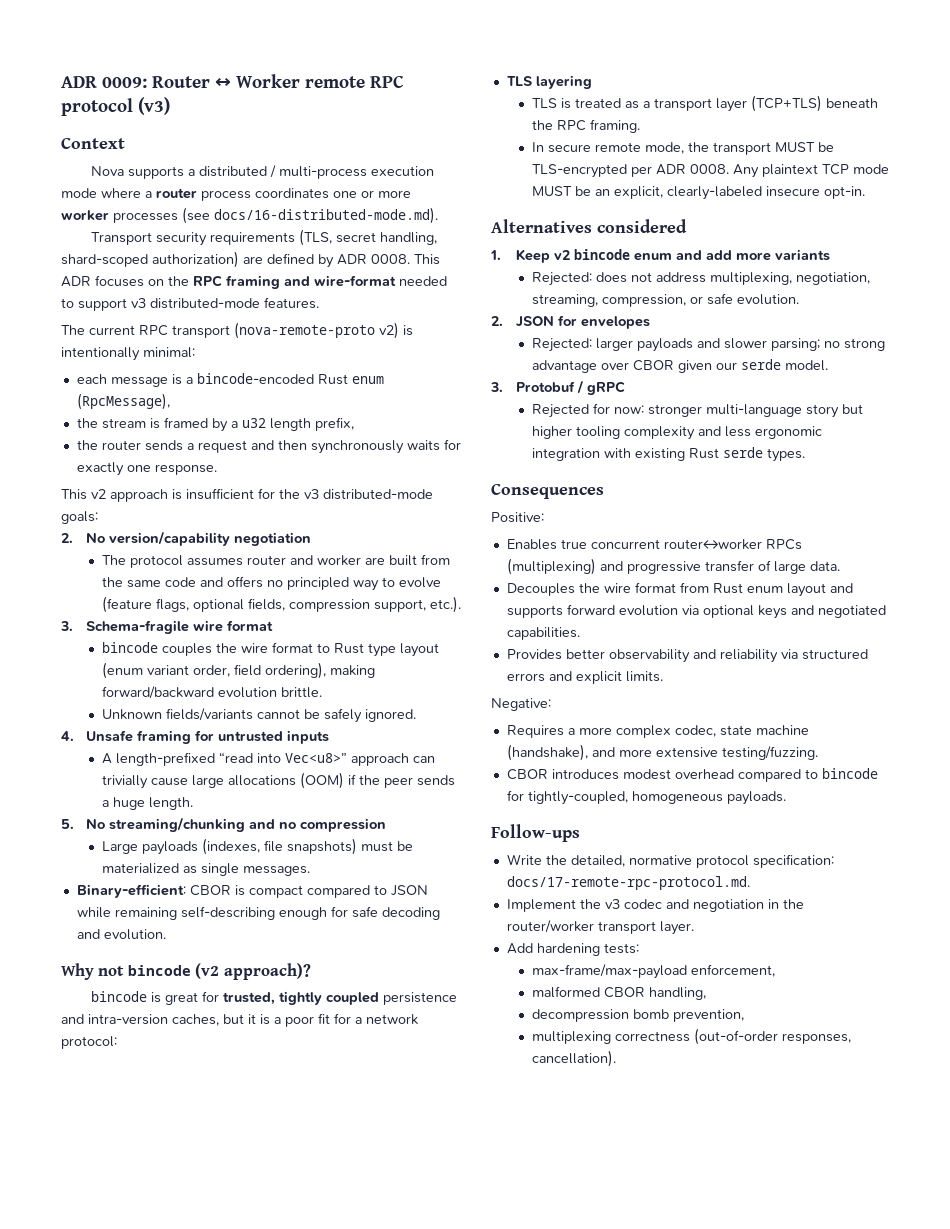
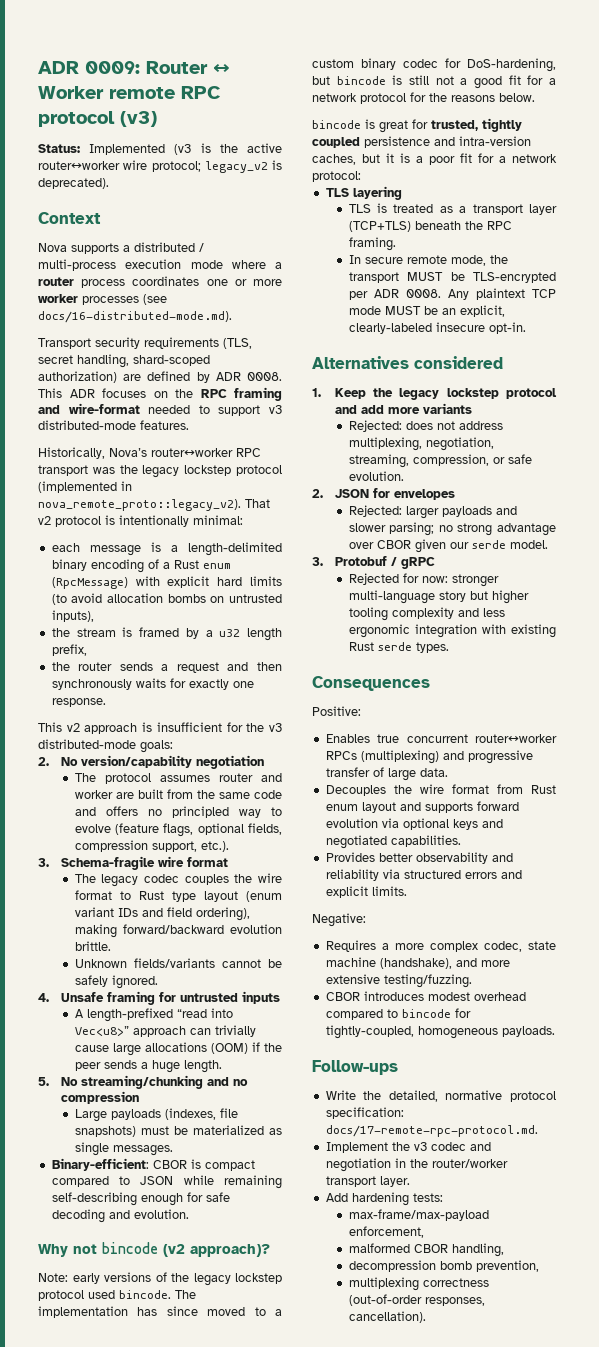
(170, 106) none -> [38,143,282,155] [38,160,282,173] [38,178,109,189] // Status: Implemented (v3 is the active router↔worker wire protocol; legacy_v2 is deprecated).
[61,322,399,339] The current RPC transport (nova-remote-proto v2) -> [38,447,261,459] [38,465,282,478] [38,481,132,493] [38,499,270,511] [38,516,101,527] Historically, Nova’s router↔worker RPC transport was the legacy lockstep protocol (implemented in nova_remote_proto::legacy_v2). That v2 protocol
[196,373,384,385] [76,393,170,410] bincode-encoded Rust enum (RpcMessage), -> [188,542,282,556] [51,559,231,573] [51,576,282,589] [51,593,282,605] [51,610,94,622] length-delimited binary encoding of a Rust enum (RpcMessage) with explicit hard limits (to avoid allocation bombs on untrusted inputs),
[102,642,159,653] bincode -> [74,874,179,887] The legacy codec
[193,665,231,677] order, -> [117,908,163,917] IDs and
(311, 971) none -> [38,1272,282,1286] [38,1290,196,1301] [38,1306,282,1318] [312,58,556,72] [312,75,556,89] [312,92,535,104] // Note: early versions of the legacy lockstep protocol used bincode. The implementation has since moved to a custom binary codec for DoS-hardening, but bincode is still not a good fit for a network protocol for the reasons below.
[554,249,673,261] v2 bincode enum -> [373,388,557,400] the legacy lockstep protocol

